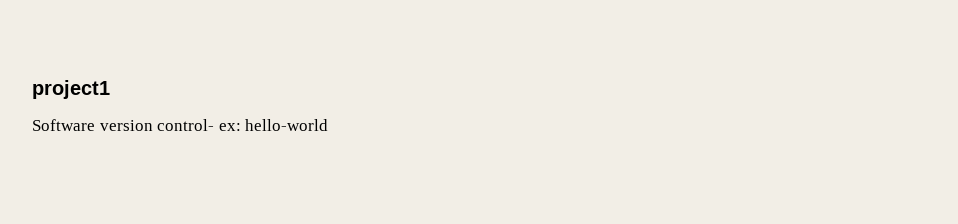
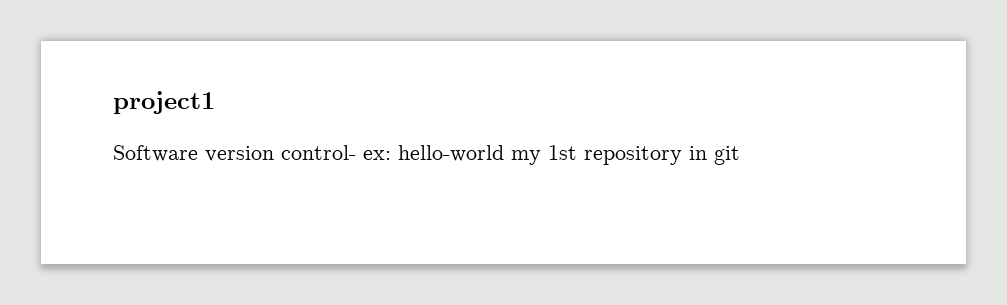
(329, 125) none -> [511,145,740,165] my 1st repository in git

